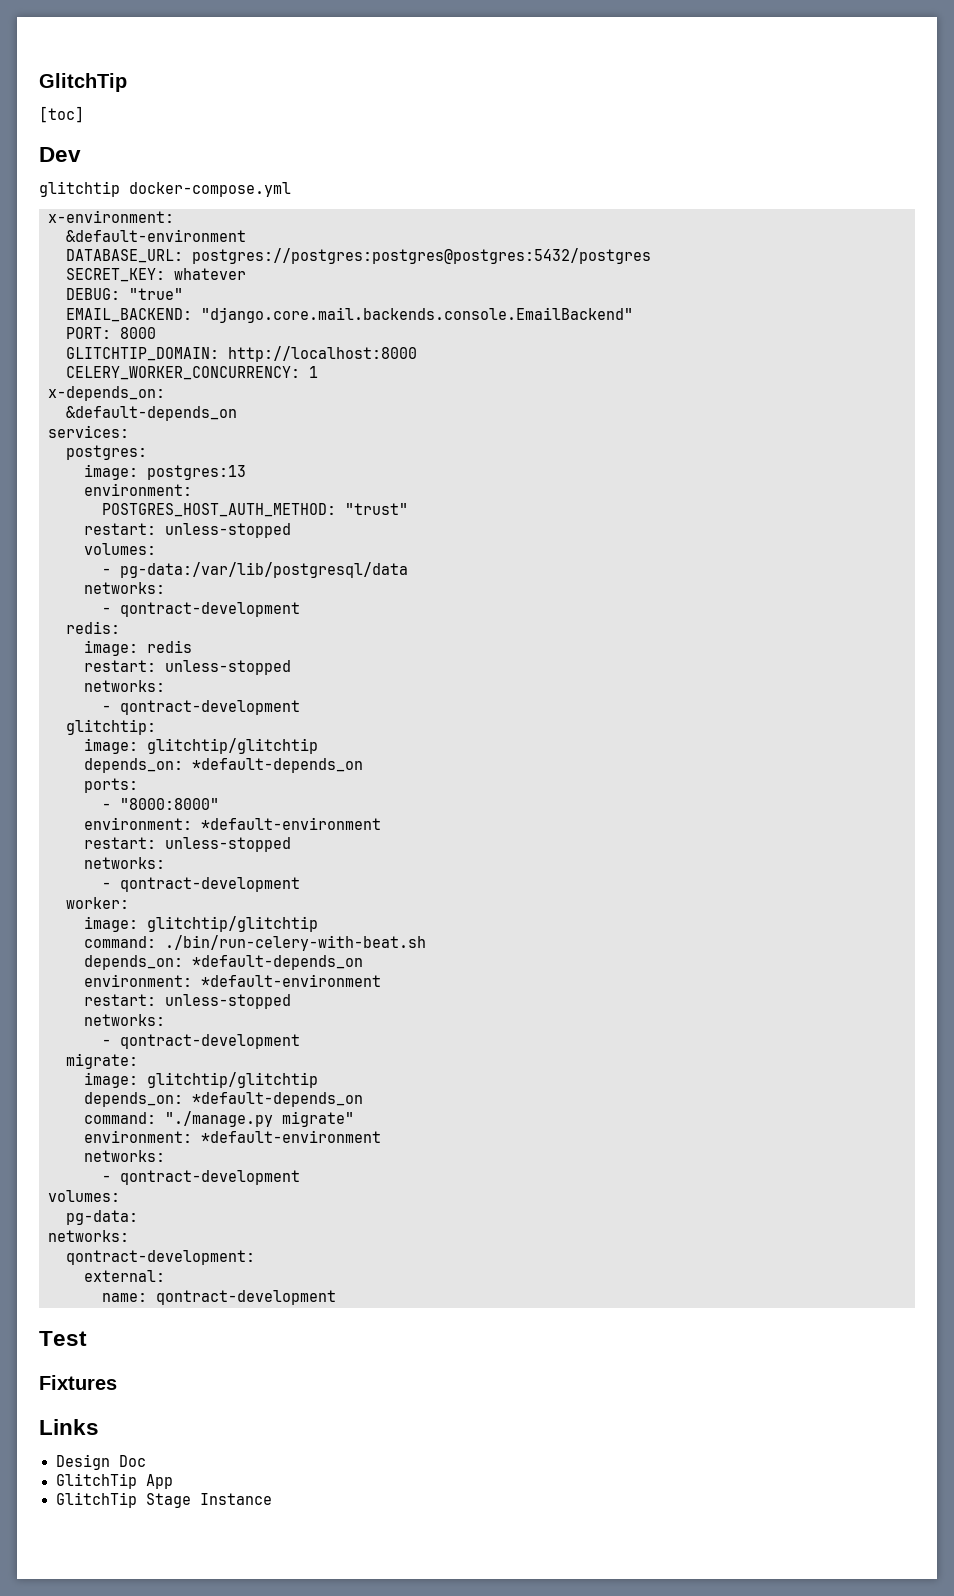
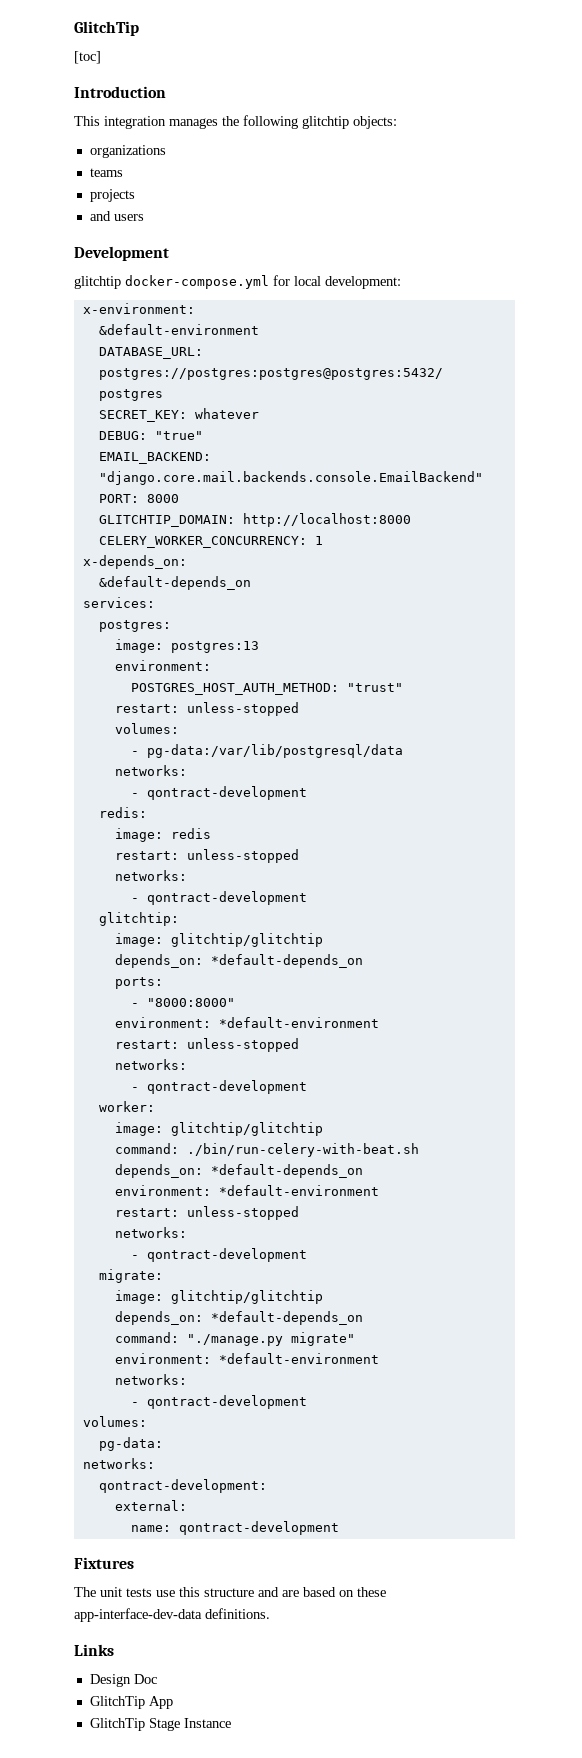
[39,147,81,162] Dev -> [74,86,166,98] [74,115,397,129] [89,145,166,158] [89,168,123,177] [89,189,135,202] [89,211,144,221] [74,246,169,261] Introduction // This integration manages the following glitchtip objects: // organizations // teams // projects // and users // Development
(291, 189) none -> [273,275,401,289] for local development:
[39,1331,87,1346] [39,1375,117,1390] Test // Fixtures -> [74,1557,134,1569] [74,1587,386,1597] [74,1608,270,1622] Fixtures // The unit tests use this structure and are based on these app-interface-dev-data definitions.

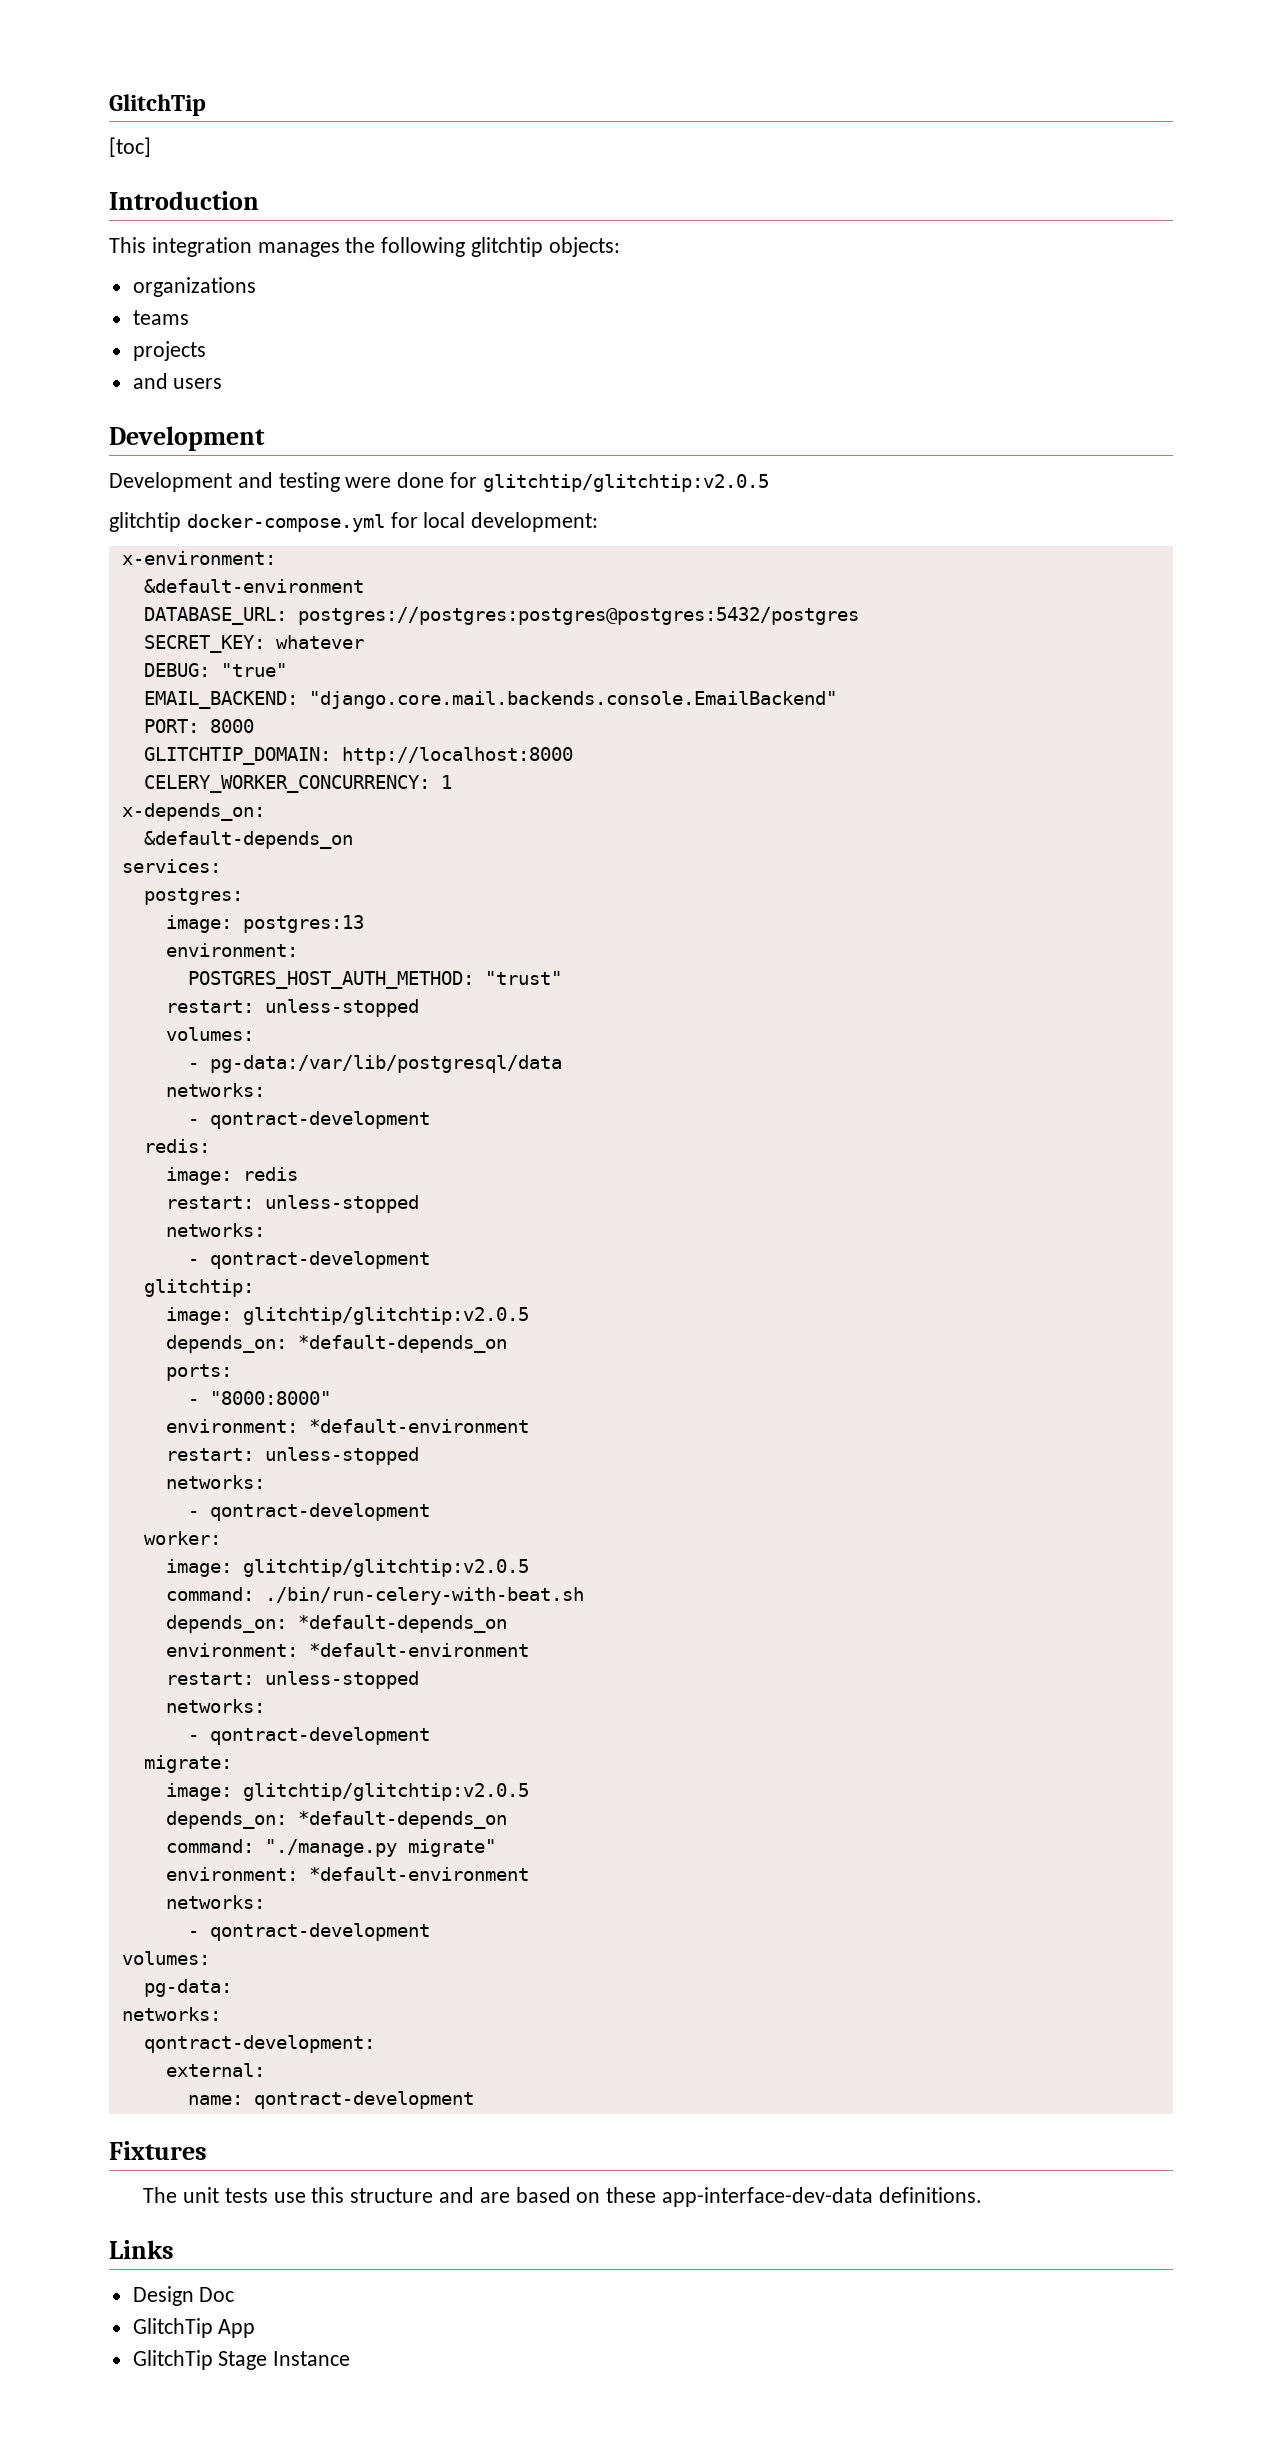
(169, 253) none -> [109,472,769,492] // Development and testing were done for glitchtip/glitchtip:v2.0.5
[170,933,323,947] glitchtip/glitchtip -> [242,1307,529,1325] glitchtip/glitchtip:v2.0.5
[170,1122,323,1136] glitchtip/glitchtip -> [242,1559,529,1577] glitchtip/glitchtip:v2.0.5
[170,1290,323,1304] glitchtip/glitchtip -> [242,1783,529,1801] glitchtip/glitchtip:v2.0.5

